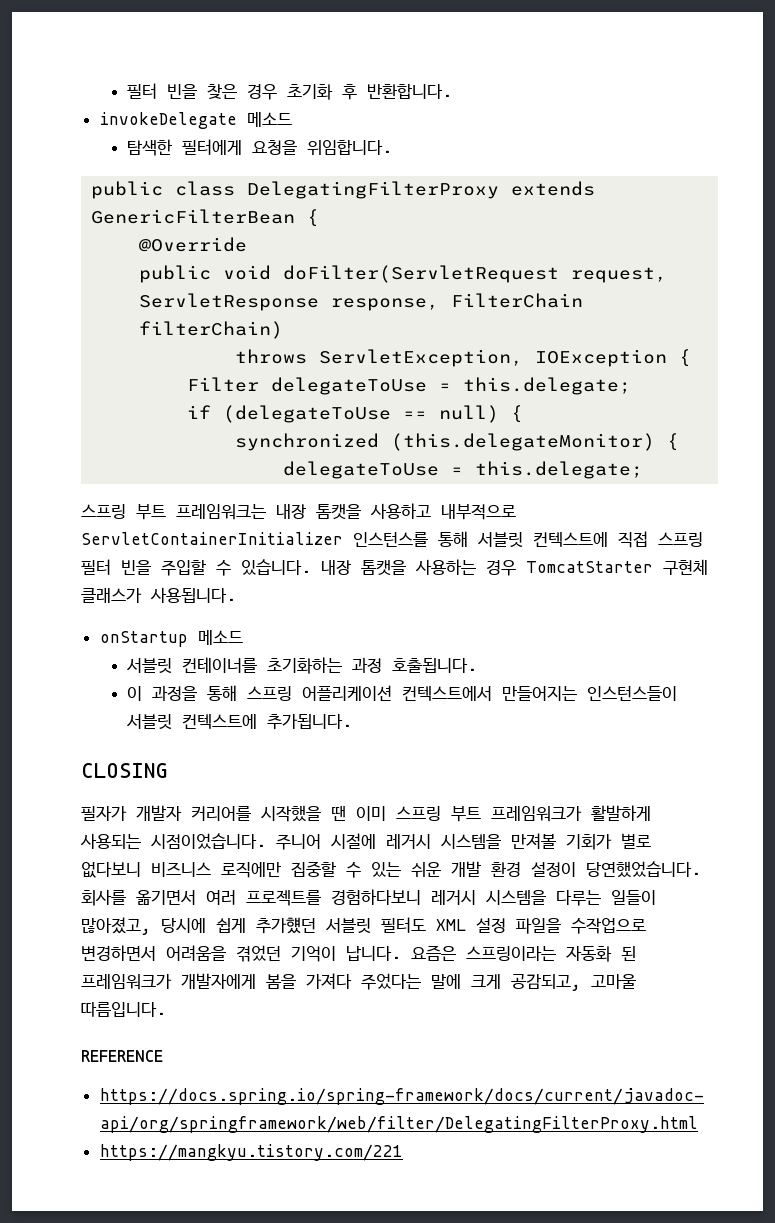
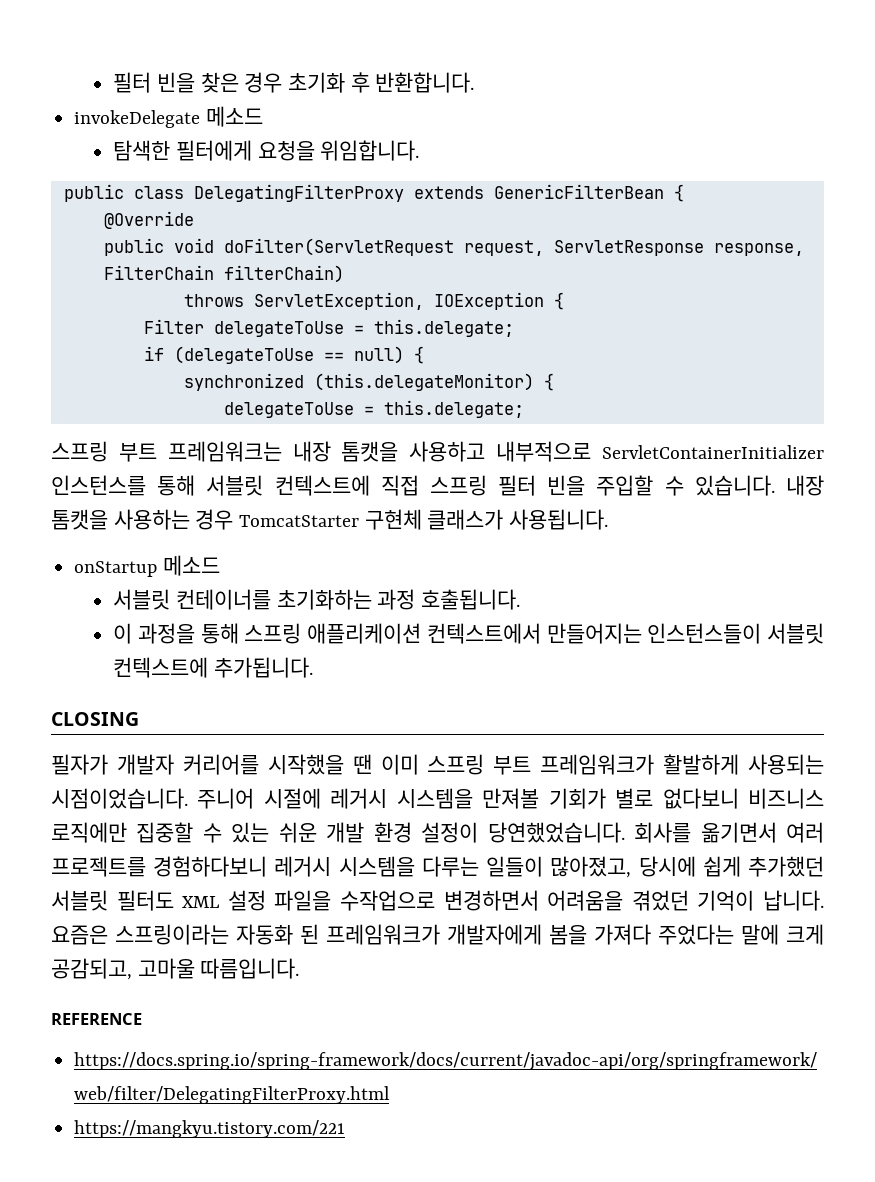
[301,685,392,701] 어플리케이션 -> [307,623,422,644] 애플리케이션
[256,917,316,934] 추가헀던 -> [747,856,824,877] 추가했던

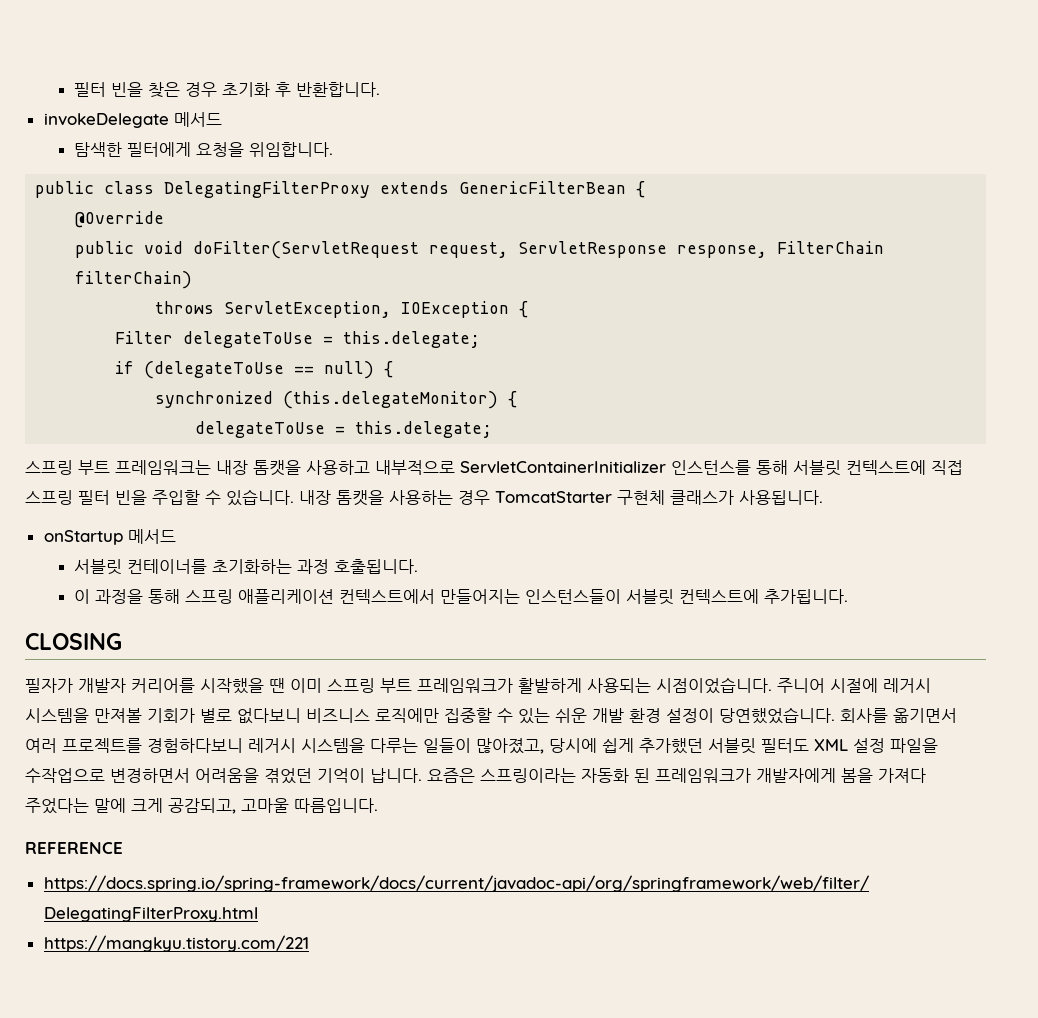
[205,106,263,127] 메소드 -> [173,112,222,127] 메서드
[162,555,220,576] 메소드 -> [127,529,176,544] 메서드

